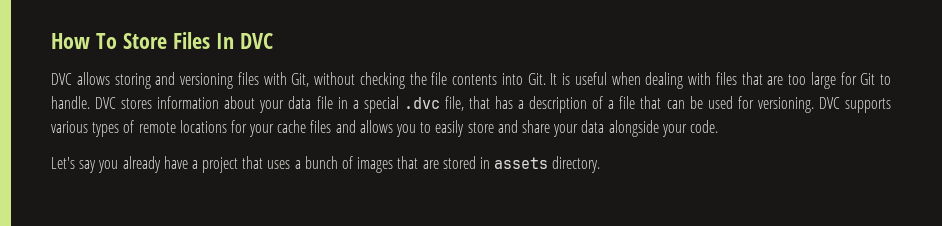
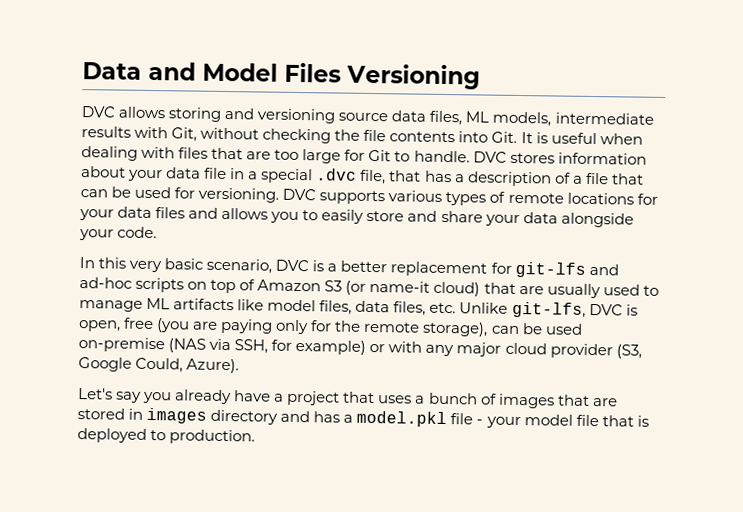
[51,32,273,49] How To Store Files In DVC -> [82,61,480,90] Data and Model Files Versioning
[237,72,259,85] files -> [338,110,654,127] [81,126,131,138] source data files, ML models, intermediate results
[277,120,307,133] cache -> [117,206,153,219] data
(718, 126) none -> [79,257,619,278] [79,277,659,299] [79,297,638,318] [78,317,583,337] [78,337,642,359] [78,357,240,374] // In this very basic scenario, DVC is a better replacement for git-lfs and ad-hoc scripts on top of Amazon S3 (or name-it cloud) that are usually used to manage ML artifacts like model files, data files, etc. Unlike git-lfs, DVC is open, free (you are paying only for the remote storage), can be used on-premise (NAS via SSH, for example) or with any major cloud provider (S3, Google Could, Azure).
[494,156,601,173] assets directory. -> [146,407,649,429] [77,428,256,445] images directory and has a model.pkl file - your model file that is deployed to production.

